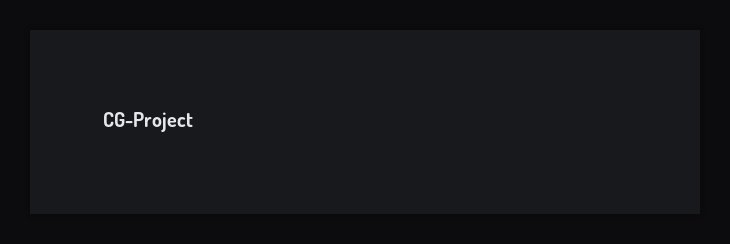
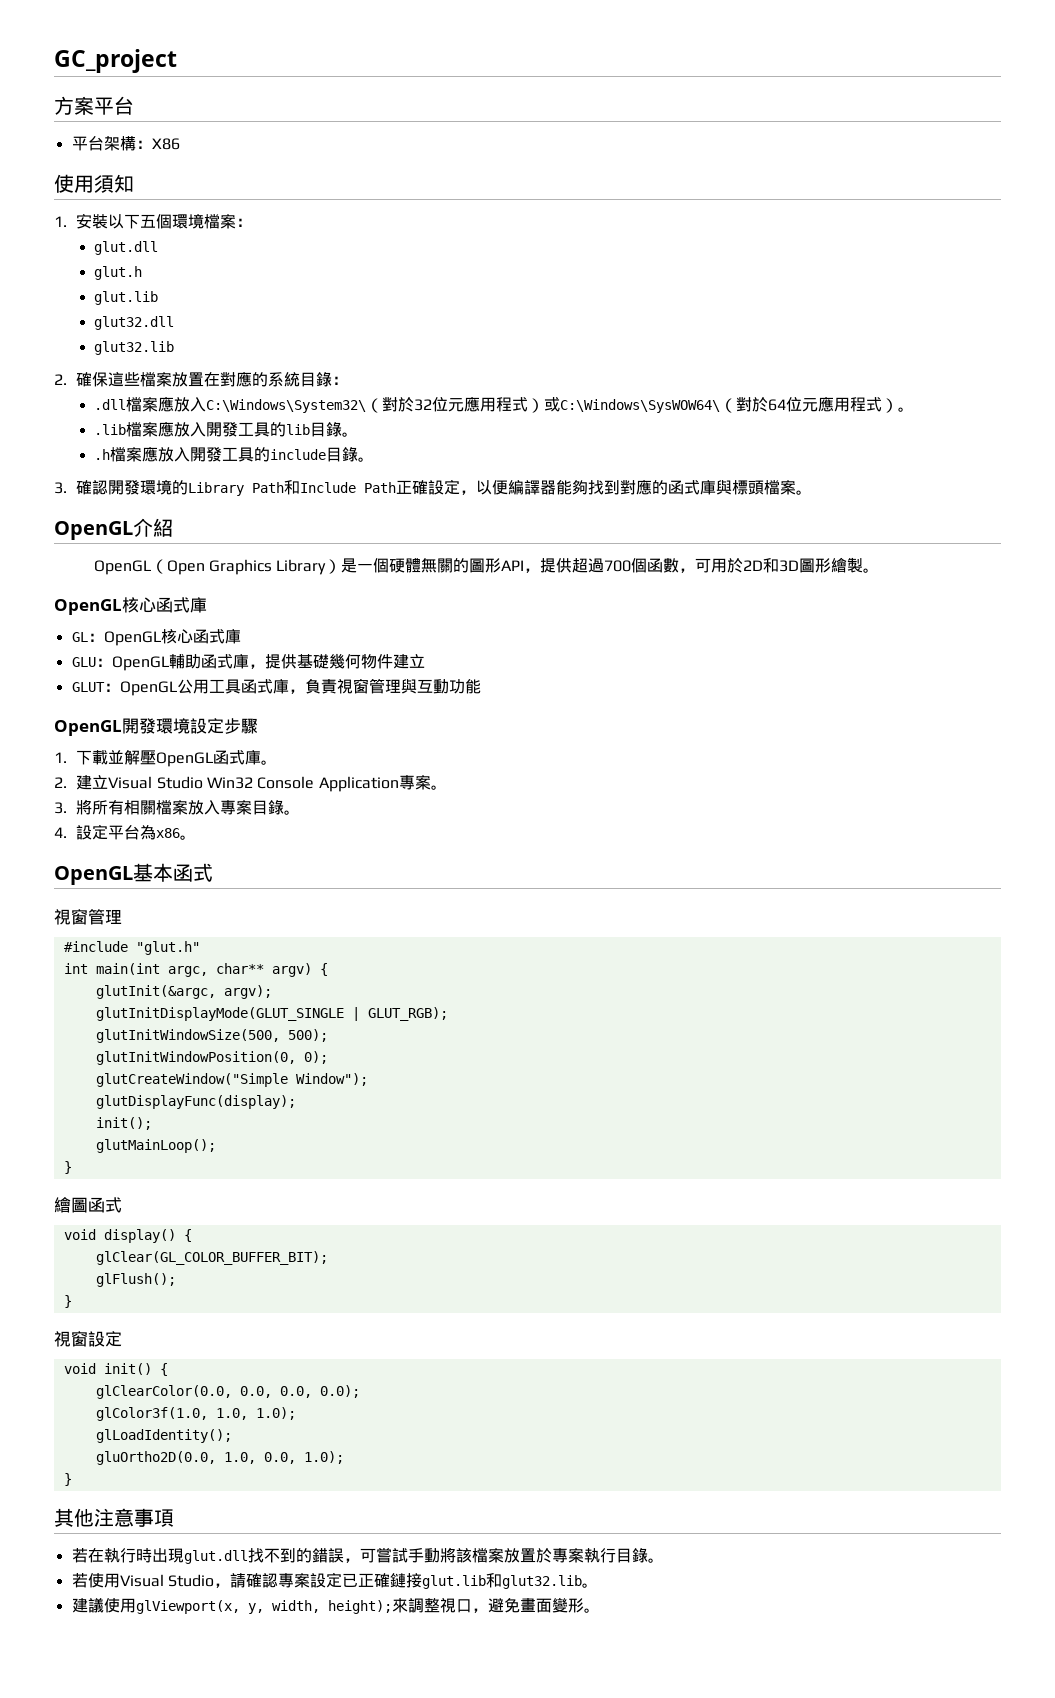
[103,112,193,132] CG-Project -> [54,49,177,73] [54,96,134,115] [71,136,180,151] [54,174,134,193] [54,213,253,229] [93,241,158,255] [93,266,142,280] [93,291,158,305] [93,316,174,330] [93,341,174,355] [54,371,349,387] [93,396,914,413] [93,421,358,437] [93,446,374,462] [54,479,813,496] [54,518,173,540] [93,557,880,575] [54,597,207,615] [71,629,241,646] [71,653,425,671] [71,678,481,696] [54,718,258,736] [54,750,278,767] [54,775,447,792] [54,799,301,815] [54,824,197,840] [54,863,213,885] [54,909,122,925] [63,941,200,955] [63,963,328,977] [95,985,272,999] [95,1007,448,1021] [95,1029,328,1043] [95,1051,328,1065] [95,1073,368,1087] [95,1095,296,1109] [95,1117,152,1130] [95,1139,216,1153] [63,1161,72,1174] [54,1197,122,1213] [63,1229,192,1243] [95,1251,328,1265] [95,1273,176,1287] [63,1295,72,1308] [54,1331,122,1347] [63,1363,168,1376] [95,1385,360,1399] [95,1407,296,1421] [95,1429,232,1443] [95,1451,344,1465] [63,1473,72,1486] [54,1508,174,1527] [71,1547,664,1564] [71,1572,598,1589] [71,1597,600,1614] GC_project // 方案平台 // 平台架構：X86 // 使用須知 // 1.安裝以下五個環境檔案： // glut.dll // glut.h // glut.lib // glut32.dll // glut32.lib // 2.確保這些檔案放置在對應的系統目錄： // .dll檔案應放入C:\Windows\System32\（對於32位元應用程式）或C:\Windows\SysWOW64\（對於64位元應用程式）。 // .lib檔案應放入開發工具的lib目錄。 // .h檔案應放入開發工具的include目錄。 // 3.確認開發環境的Library Path和Include Path正確設定，以便編譯器能夠找到對應的函式庫與標頭檔案。 // OpenGL介紹 // OpenGL（Open Graphics Library）是一個硬體無關的圖形API，提供超過700個函數，可用於2D和3D圖形繪製。 // OpenGL核心函式庫 // GL：OpenGL核心函式庫 // GLU：OpenGL輔助函式庫，提供基礎幾何物件建立 // GLUT：OpenGL公用工具函式庫，負責視窗管理與互動功能 // OpenGL開發環境設定步驟 // 1.下載並解壓OpenGL函式庫。 // 2.建立Visual Studio Win32 Console Application專案。 // 3.將所有相關檔案放入專案目錄。 // 4.設定平台為x86。 // OpenGL基本函式 // 視窗管理 // #include "glut.h" // int main(int argc, char** argv) { // glutInit(&argc, argv); // glutInitDisplayMode(GLUT_SINGLE | GLUT_RGB); // glutInitWindowSize(500, 500); // glutInitWindowPosition(0, 0); // glutCreateWindow("Simple Window"); // glutDisplayFunc(display); // init(); // glutMainLoop(); // } // 繪圖函式 // void display() { // glClear(GL_COLOR_BUFFER_BIT); // glFlush(); // } // 視窗設定 // void init() { // glClearColor(0.0, 0.0, 0.0, 0.0); // glColor3f(1.0, 1.0, 1.0); // glLoadIdentity(); // gluOrtho2D(0.0, 1.0, 0.0, 1.0); // } // 其他注意事項 // 若在執行時出現glut.dll找不到的錯誤，可嘗試手動將該檔案放置於專案執行目錄。 // 若使用Visual Studio，請確認專案設定已正確鏈接glut.lib和glut32.lib。 // 建議使用glViewport(x, y, width, height);來調整視口，避免畫面變形。

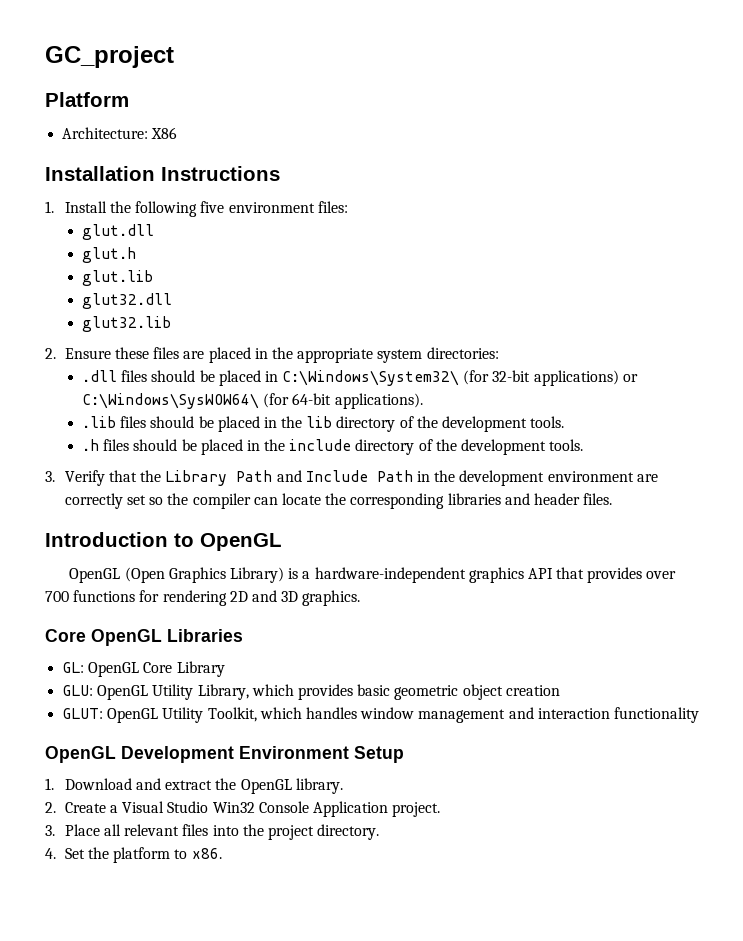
[54,96,134,115] [71,136,152,151] 方案平台 // 平台架構： -> [45,92,129,107] [62,127,149,139] Platform // Architecture:
[54,174,134,193] [54,213,253,229] 使用須知 // 1.安裝以下五個環境檔案： -> [45,166,280,181] [45,201,348,217] Installation Instructions // 1. Install the following five environment files:
[76,371,349,387] [93,396,914,413] [93,421,358,437] [93,446,374,462] [54,479,189,495] 確保這些檔案放置在對應的系統目錄： // .dll檔案應放入C:\Windows\System32\（對於32位元應用程式）或C:\Windows\SysWOW64\（對於64位元應用程式）。 // .lib檔案應放入開發工具的lib目錄。 // .h檔案應放入開發工具的include目錄。 // 3.確認開發環境的 -> [64,347,499,363] [81,370,638,386] [81,393,423,409] [81,416,565,432] [81,439,584,455] [45,470,162,486] Ensure these files are placed in the appropriate system directories: // .dll files should be placed in C:\Windows\System32\ (for 32-bit applications) or C:\Windows\SysWOW64\ (for 64-bit applications). // .lib files should be placed in the lib directory of the development tools. // .h files should be placed in the include directory of the development tools. // 3. Verify that the
[284,480,301,495] 和 -> [276,470,302,482] and
[396,479,813,495] [54,518,173,540] [93,557,880,575] [54,597,207,615] [71,629,241,646] [71,653,425,671] [71,678,481,696] [54,718,258,736] [54,750,278,767] [54,775,109,790] 正確設定，以便編譯器能夠找到對應的函式庫與標頭檔案。 // OpenGL介紹 // OpenGL（Open Graphics Library）是一個硬體無關的圖形API，提供超過700個函數，可用於2D和3D圖形繪製。 // OpenGL核心函式庫 // GL：OpenGL核心函式庫 // GLU：OpenGL輔助函式庫，提供基礎幾何物件建立 // GLUT：OpenGL公用工具函式庫，負責視窗管理與互動功能 // OpenGL開發環境設定步驟 // 1.下載並解壓OpenGL函式庫。 // 2.建立 -> [417,470,658,486] [64,493,613,509] [45,532,282,551] [69,567,677,583] [45,590,361,606] [45,629,243,646] [62,661,225,677] [62,684,560,700] [62,707,699,723] [45,746,404,763] [45,778,343,794] [45,802,119,813] in the development environment are correctly set so the compiler can locate the corresponding libraries and header files. // Introduction to OpenGL // OpenGL (Open Graphics Library) is a hardware-independent graphics API that provides over 700 functions for rendering 2D and 3D graphics. // Core OpenGL Libraries // GL: OpenGL Core Library // GLU: OpenGL Utility Library, which provides basic geometric object creation // GLUT: OpenGL Utility Toolkit, which handles window management and interaction functionality // OpenGL Development Environment Setup // 1. Download and extract the OpenGL library. // 2. Create a
[398,775,447,790] [54,799,301,815] [54,824,197,840] [54,863,213,885] [54,909,122,925] [63,941,200,955] [63,963,328,977] [95,985,272,999] [95,1007,448,1021] [95,1029,328,1043] [95,1051,328,1065] [95,1073,368,1087] [95,1095,296,1109] [95,1117,152,1130] [95,1139,216,1153] [63,1161,72,1174] [54,1197,122,1213] [63,1229,192,1243] [95,1251,328,1265] [95,1273,176,1287] [63,1295,72,1308] [54,1331,122,1347] [63,1363,168,1376] [95,1385,360,1399] [95,1407,296,1421] [95,1429,232,1443] [95,1451,344,1465] [63,1473,72,1486] [54,1508,174,1527] [71,1547,664,1564] [71,1572,598,1589] [71,1597,600,1614] 專案。 // 3.將所有相關檔案放入專案目錄。 // 4.設定平台為x86。 // OpenGL基本函式 // 視窗管理 // #include "glut.h" // int main(int argc, char** argv) { // glutInit(&argc, argv); // glutInitDisplayMode(GLUT_SINGLE | GLUT_RGB); // glutInitWindowSize(500, 500); // glutInitWindowPosition(0, 0); // glutCreateWindow("Simple Window"); // glutDisplayFunc(display); // init(); // glutMainLoop(); // } // 繪圖函式 // void display() { // glClear(GL_COLOR_BUFFER_BIT); // glFlush(); // } // 視窗設定 // void init() { // glClearColor(0.0, 0.0, 0.0, 0.0); // glColor3f(1.0, 1.0, 1.0); // glLoadIdentity(); // gluOrtho2D(0.0, 1.0, 0.0, 1.0); // } // 其他注意事項 // 若在執行時出現glut.dll找不到的錯誤，可嘗試手動將該檔案放置於專案執行目錄。 // 若使用Visual Studio，請確認專案設定已正確鏈接glut.lib和glut32.lib。 // 建議使用glViewport(x, y, width, height);來調整視口，避免畫面變形。 -> [392,802,441,817] [45,824,380,840] [45,847,222,863] project. // 3. Place all relevant files into the project directory. // 4. Set the platform to x86.

